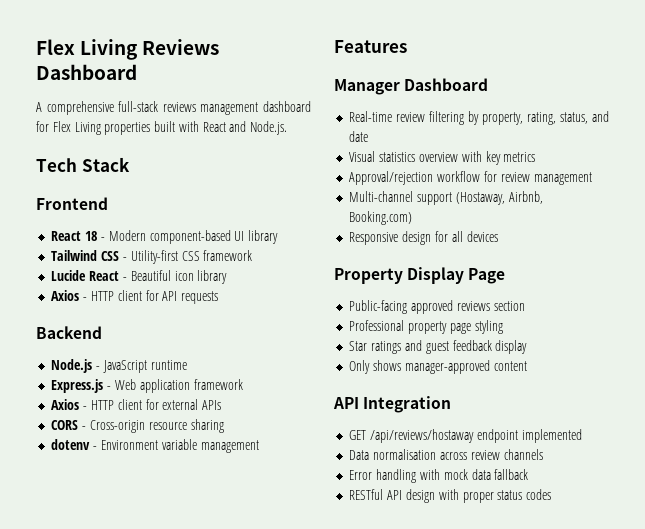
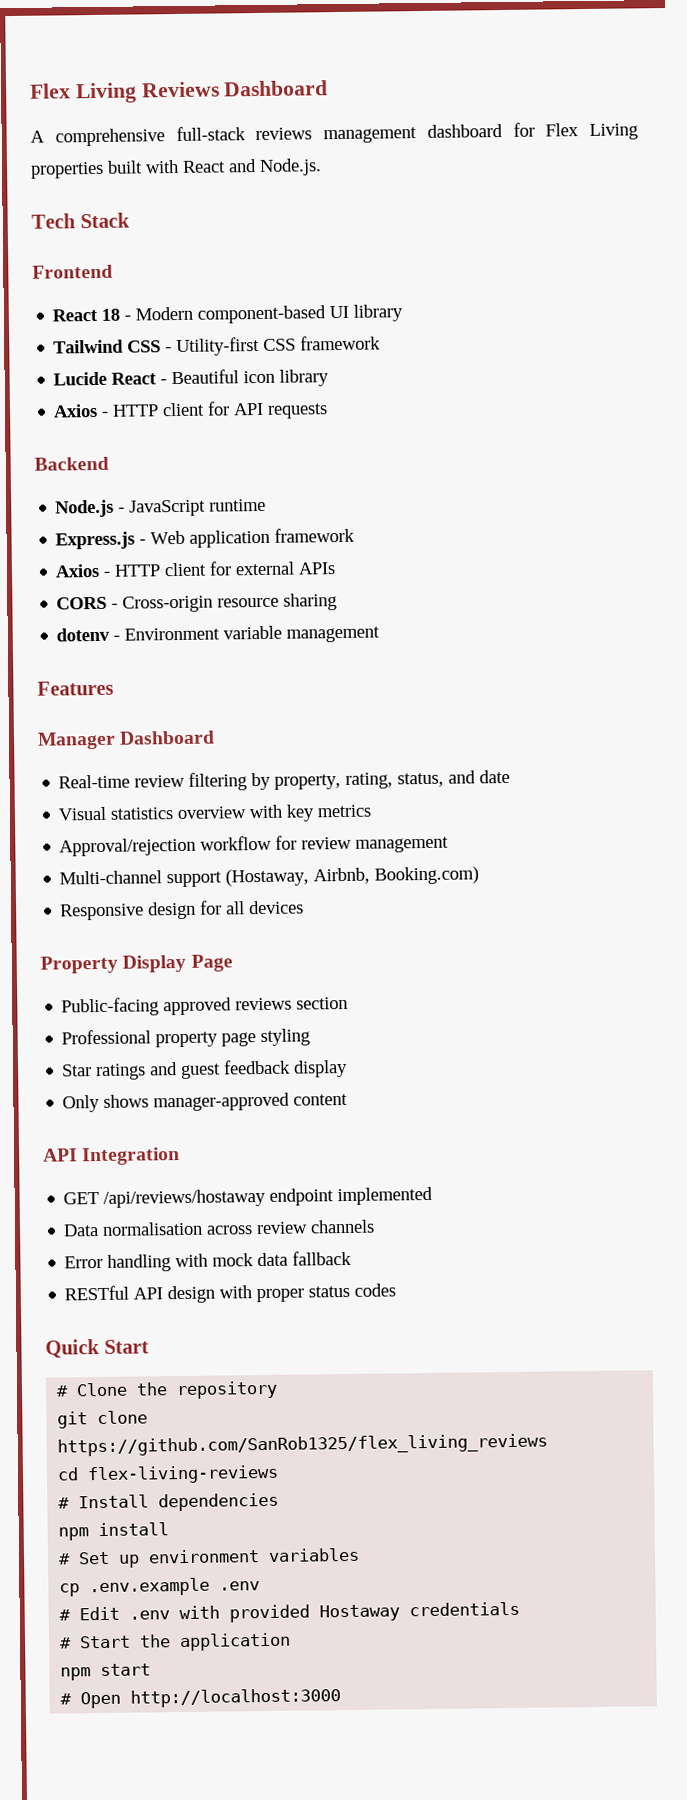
(552, 494) none -> [45,1339,149,1359] [56,1380,279,1400] [57,1410,149,1429] [57,1433,549,1457] [57,1464,280,1485] [58,1492,280,1512] [58,1522,170,1541] [58,1547,361,1568] [59,1577,261,1597] [59,1601,521,1623] [59,1632,292,1652] [60,1663,152,1681] [60,1688,342,1709] // Quick Start // # Clone the repository // git clone https://github.com/SanRob1325/flex_living_reviews // cd flex-living-reviews // # Install dependencies // npm install // # Set up environment variables // cp .env.example .env // # Edit .env with provided Hostaway credentials // # Start the application // npm start // # Open http://localhost:3000

